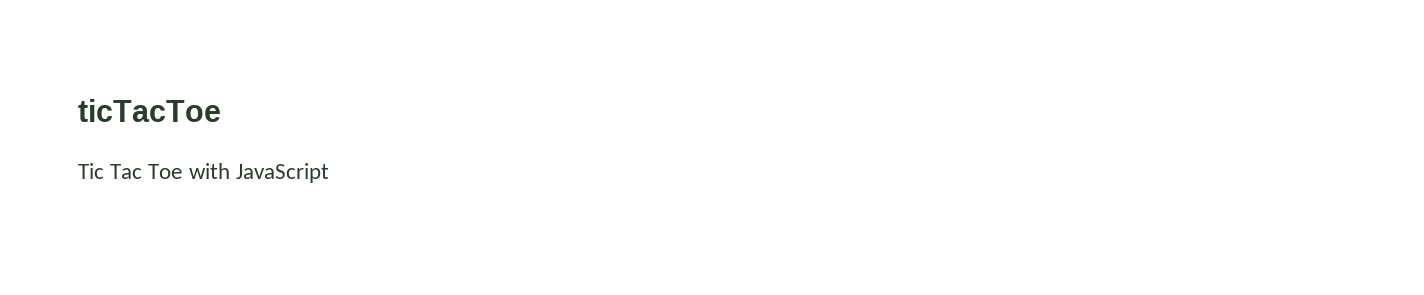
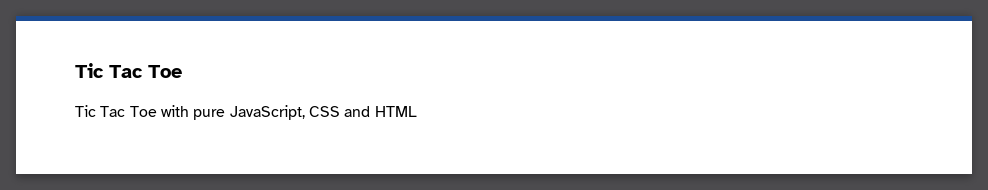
[78,99,221,122] ticTacToe -> [75,63,182,78] Tic Tac Toe
[235,163,329,183] JavaScript -> [193,105,417,120] pure JavaScript, CSS and HTML

